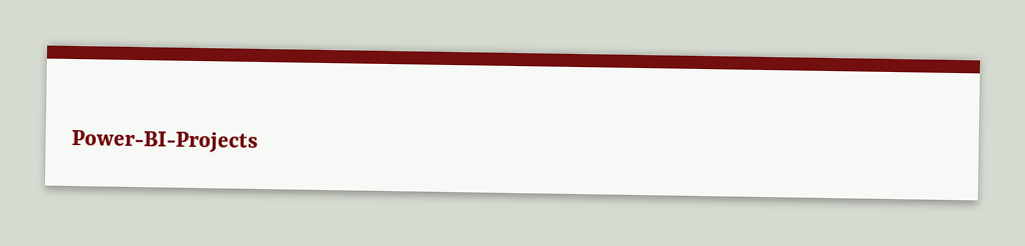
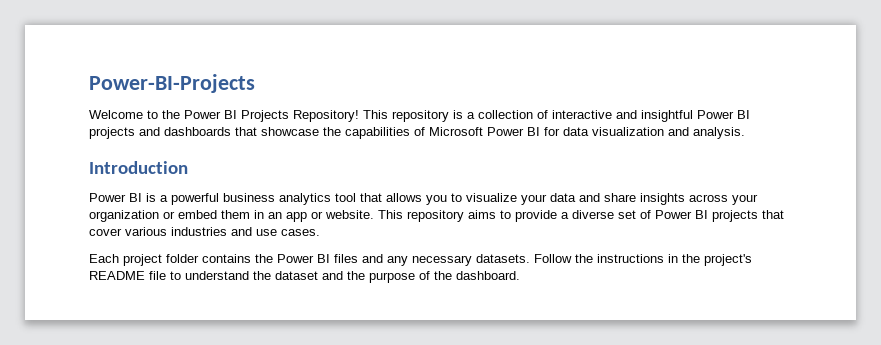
(258, 141) none -> [89,110,750,122] [89,127,745,139] [89,161,188,174] [89,193,758,205] [89,210,784,222] [89,227,320,236] [89,254,752,266] [89,271,520,283] // Welcome to the Power BI Projects Repository! This repository is a collection of interactive and insightful Power BI projects and dashboards that showcase the capabilities of Microsoft Power BI for data visualization and analysis. // Introduction // Power BI is a powerful business analytics tool that allows you to visualize your data and share insights across your organization or embed them in an app or website. This repository aims to provide a diverse set of Power BI projects that cover various industries and use cases. // Each project folder contains the Power BI files and any necessary datasets. Follow the instructions in the project's README file to understand the dataset and the purpose of the dashboard.

